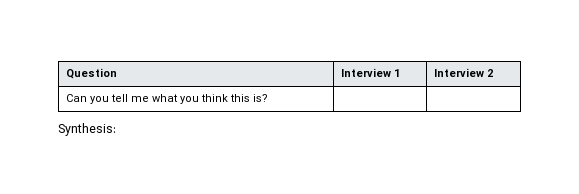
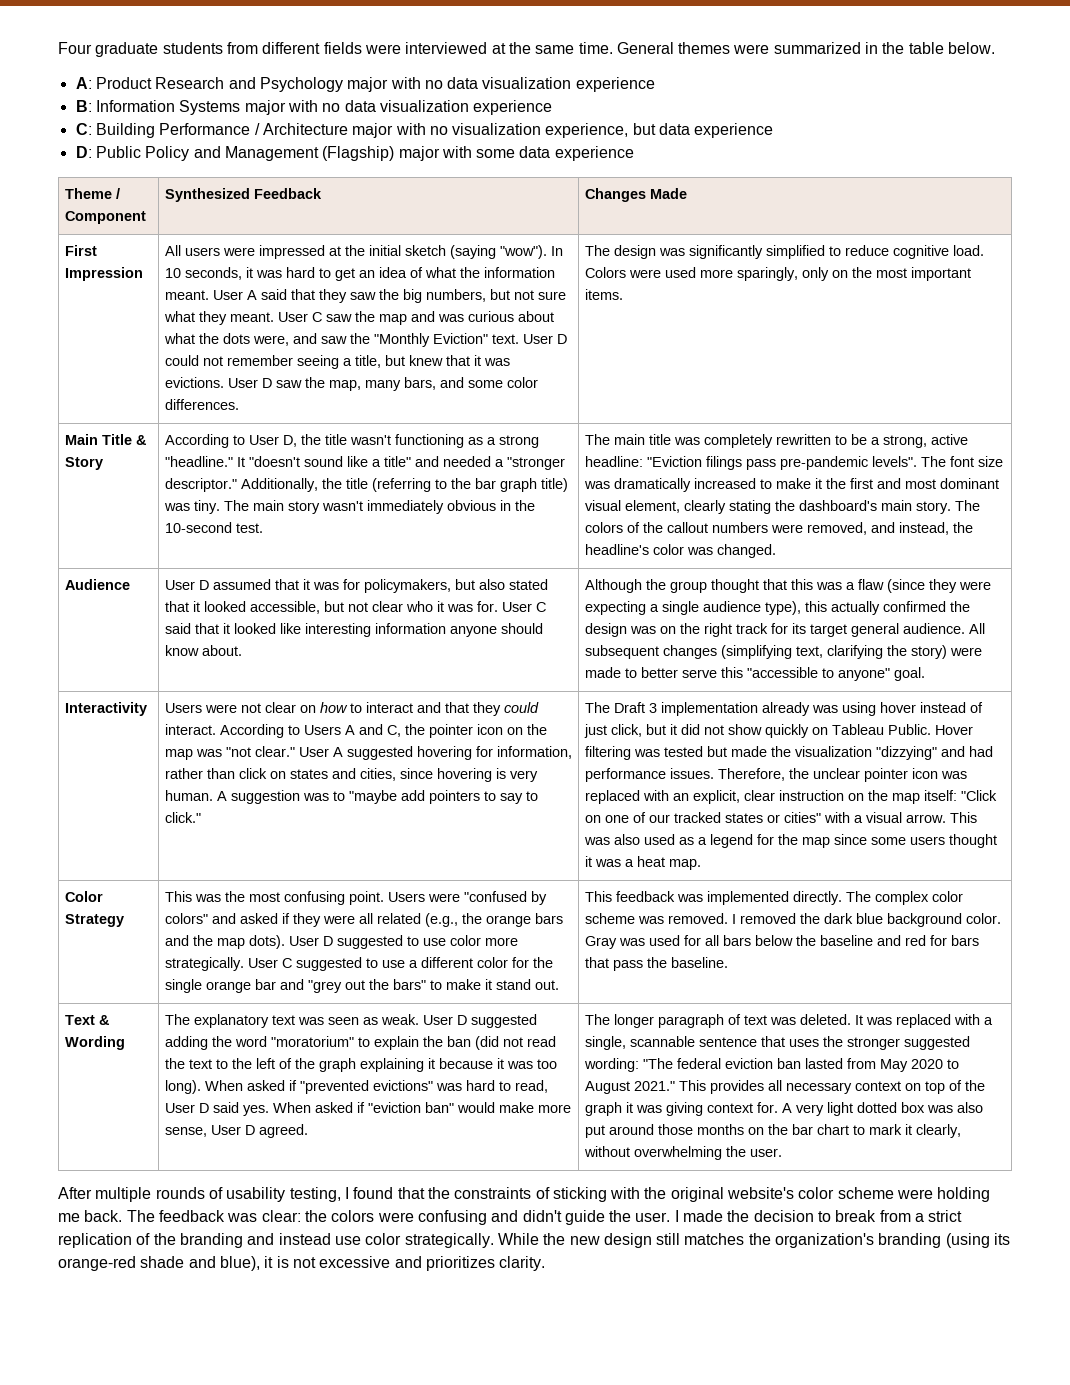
[65,68,117,79] [340,68,400,77] [433,68,493,77] [65,94,268,104] [58,123,116,136] Question | Interview 1 | Interview 2 // Can you tell me what you think this is? | | // Synthesis: -> [58,42,996,57] [75,77,655,92] [75,100,553,115] [75,123,774,138] [75,146,634,161] [64,188,120,199] [64,211,146,224] [164,188,322,202] [584,188,687,202] [64,245,97,256] [64,267,143,281] [164,245,563,259] [164,267,555,281] [164,289,566,303] [163,311,554,325] [163,333,567,347] [164,355,510,369] [164,377,538,391] [164,399,239,410] [584,245,984,259] [584,267,971,281] [584,289,623,300] [64,434,147,445] [64,457,103,470] [164,434,539,448] [164,456,565,470] [164,478,568,492] [163,500,535,514] [164,522,263,533] [584,434,968,448] [584,456,1003,470] [583,478,999,492] [584,500,980,514] [584,522,973,535] [584,544,776,558] [64,579,130,590] [164,579,548,593] [164,601,546,614] [164,623,543,637] [164,645,242,656] [584,579,991,593] [584,601,970,615] [584,623,985,637] [584,645,982,659] [584,667,925,681] [64,702,147,716] [164,702,539,716] [164,724,547,738] [164,746,572,760] [164,768,538,782] [164,790,538,804] [164,812,201,823] [584,702,983,716] [583,724,973,738] [584,746,993,760] [584,768,967,782] [584,790,997,804] [584,812,977,823] [583,834,997,848] [584,856,701,870] [64,891,103,902] [64,914,124,927] [164,891,547,905] [164,913,563,927] [164,935,518,949] [164,957,553,971] [164,979,559,993] [584,891,963,905] [584,913,1001,927] [584,935,979,949] [584,957,728,971] [64,1015,110,1025] [64,1036,125,1050] [164,1014,537,1028] [164,1036,556,1050] [164,1058,557,1072] [164,1080,548,1094] [164,1102,571,1116] [164,1124,308,1138] [584,1014,993,1028] [584,1036,970,1050] [583,1058,959,1072] [584,1080,985,1094] [584,1102,983,1116] [584,1124,961,1138] [583,1146,782,1160] [58,1187,991,1202] [58,1210,963,1225] [58,1233,1011,1248] [58,1256,546,1271] Four graduate students from different fields were interviewed at the same time. General themes were summarized in the table below. // A: Product Research and Psychology major with no data visualization experience // B: Information Systems major with no data visualization experience // C: Building Performance / Architecture major with no visualization experience, but data experience // D: Public Policy and Management (Flagship) major with some data experience // Theme / Component | Synthesized Feedback | Changes Made // First Impression | All users were impressed at the initial sketch (saying "wow"). In 10 seconds, it was hard to get an idea of what the information meant. User A said that they saw the big numbers, but not sure what they meant. User C saw the map and was curious about what the dots were, and saw the "Monthly Eviction" text. User D could not remember seeing a title, but knew that it was evictions. User D saw the map, many bars, and some color differences. | The design was significantly simplified to reduce cognitive load. Colors were used more sparingly, only on the most important items. // Main Title & Story | According to User D, the title wasn't functioning as a strong "headline." It "doesn't sound like a title" and needed a "stronger descriptor." Additionally, the title (referring to the bar graph title) was tiny. The main story wasn't immediately obvious in the 10-second test. | The main title was completely rewritten to be a strong, active headline: "Eviction filings pass pre-pandemic levels". The font size was dramatically increased to make it the first and most dominant visual element, clearly stating the dashboard's main story. The colors of the callout numbers were removed, and instead, the headline's color was changed. // Audience | User D assumed that it was for policymakers, but also stated that it looked accessible, but not clear who it was for. User C said that it looked like interesting information anyone should know about. | Although the group thought that this was a flaw (since they were expecting a single audience type), this actually confirmed the design was on the right track for its target general audience. All subsequent changes (simplifying text, clarifying the story) were made to better serve this "accessible to anyone" goal. // Interactivity | Users were not clear on how to interact and that they could interact. According to Users A and C, the pointer icon on the map was "not clear." User A suggested hovering for information, rather than click on states and cities, since hovering is very human. A suggestion was to "maybe add pointers to say to click." | The Draft 3 implementation already was using hover instead of just click, but it did not show quickly on Tableau Public. Hover filtering was tested but made the visualization "dizzying" and had performance issues. Therefore, the unclear pointer icon was replaced with an explicit, clear instruction on the map itself: "Click on one of our tracked states or cities" with a visual arrow. This was also used as a legend for the map since some users thought it was a heat map. // Color Strategy | This was the most confusing point. Users were "confused by colors" and asked if they were all related (e.g., the orange bars and the map dots). User D suggested to use color more strategically. User C suggested to use a different color for the single orange bar and "grey out the bars" to make it stand out. | This feedback was implemented directly. The complex color scheme was removed. I removed the dark blue background color. Gray was used for all bars below the baseline and red for bars that pass the baseline. // Text & Wording | The explanatory text was seen as weak. User D suggested adding the word "moratorium" to explain the ban (did not read the text to the left of the graph explaining it because it was too long). When asked if "prevented evictions" was hard to read, User D said yes. When asked if "eviction ban" would make more sense, User D agreed. | The longer paragraph of text was deleted. It was replaced with a single, scannable sentence that uses the stronger suggested wording: "The federal eviction ban lasted from May 2020 to August 2021." This provides all necessary context on top of the graph it was giving context for. A very light dotted box was also put around those months on the bar chart to mark it clearly, without overwhelming the user. // After multiple rounds of usability testing, I found that the constraints of sticking with the original website's color scheme were holding me back. The feedback was clear: the colors were confusing and didn't guide the user. I made the decision to break from a strict replication of the branding and instead use color strategically. While the new design still matches the organization's branding (using its orange-red shade and blue), it is not excessive and prioritizes clarity.

